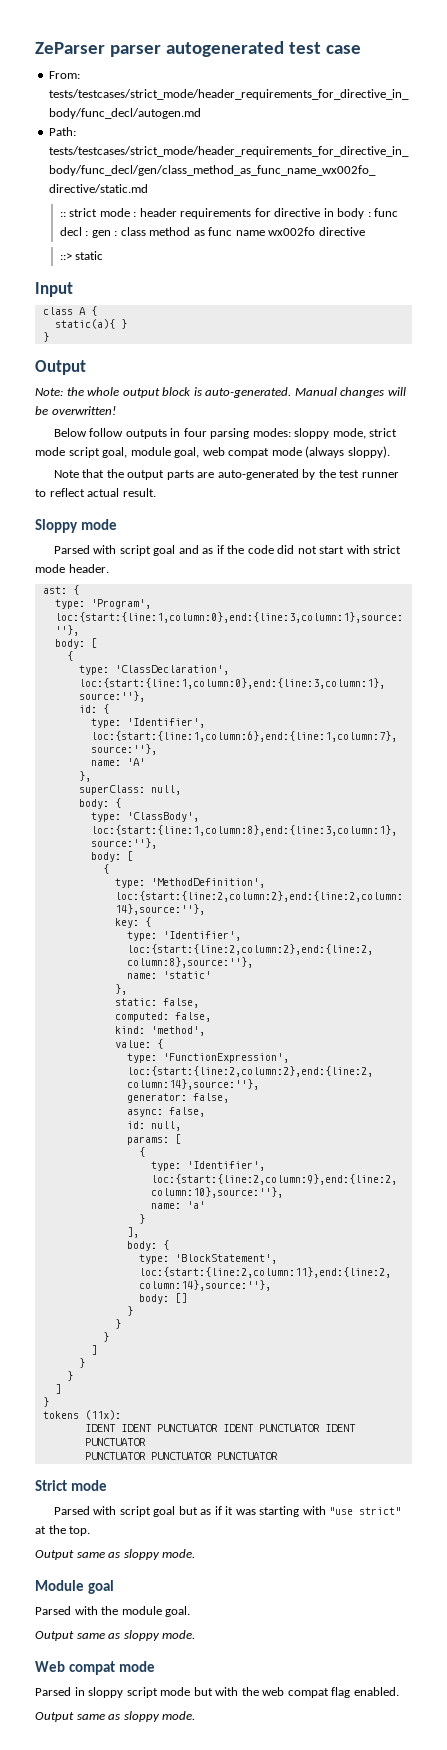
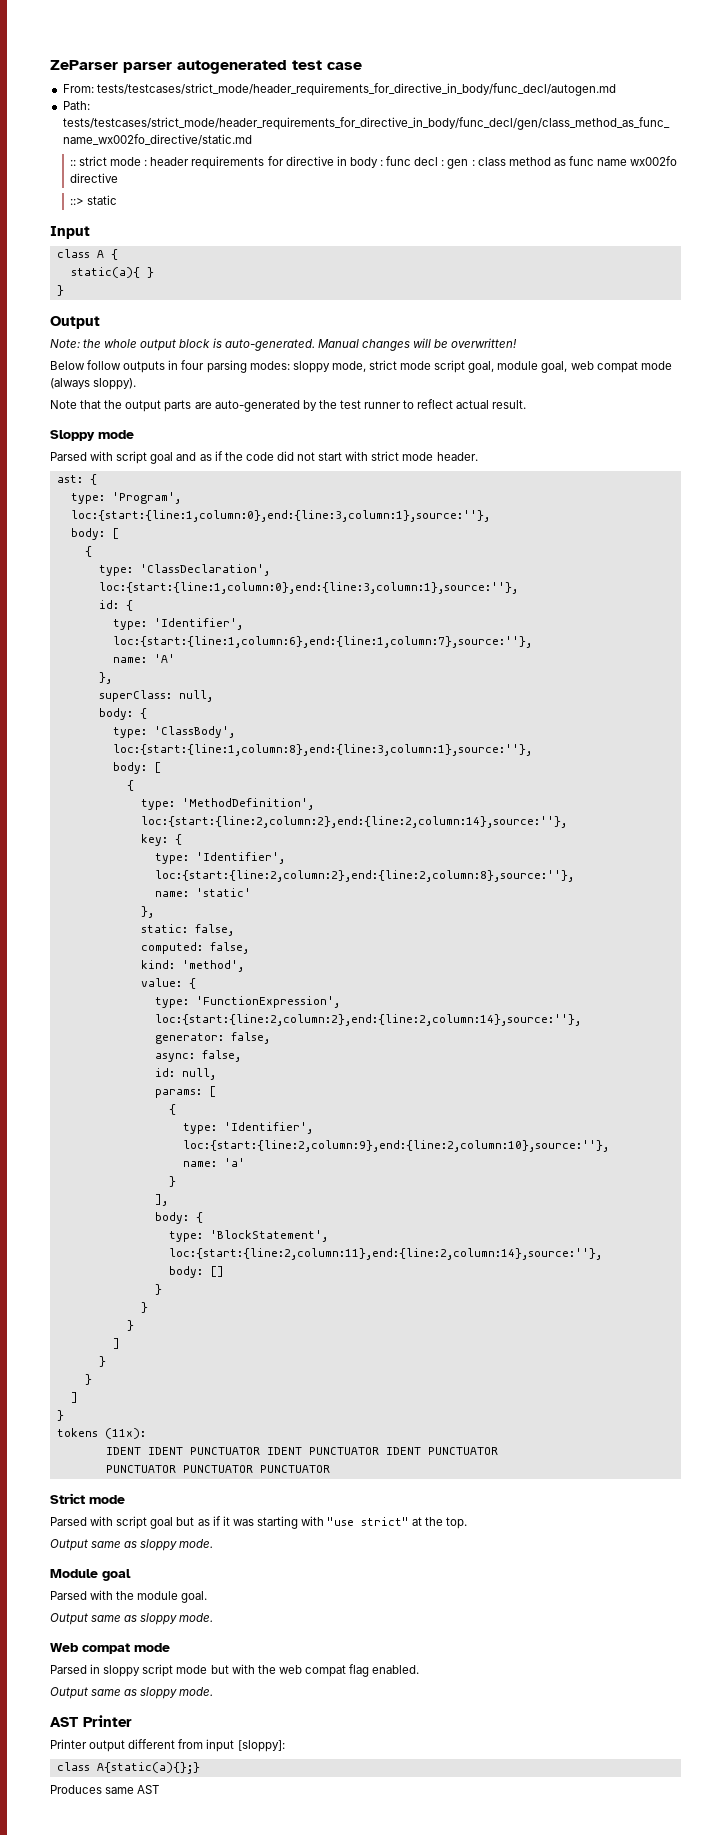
(196, 1715) none -> [50,1715,132,1727] [50,1739,285,1752] [56,1762,200,1774] [50,1785,160,1794] // AST Printer // Printer output different from input [sloppy]: // class A{static(a){};} // Produces same AST

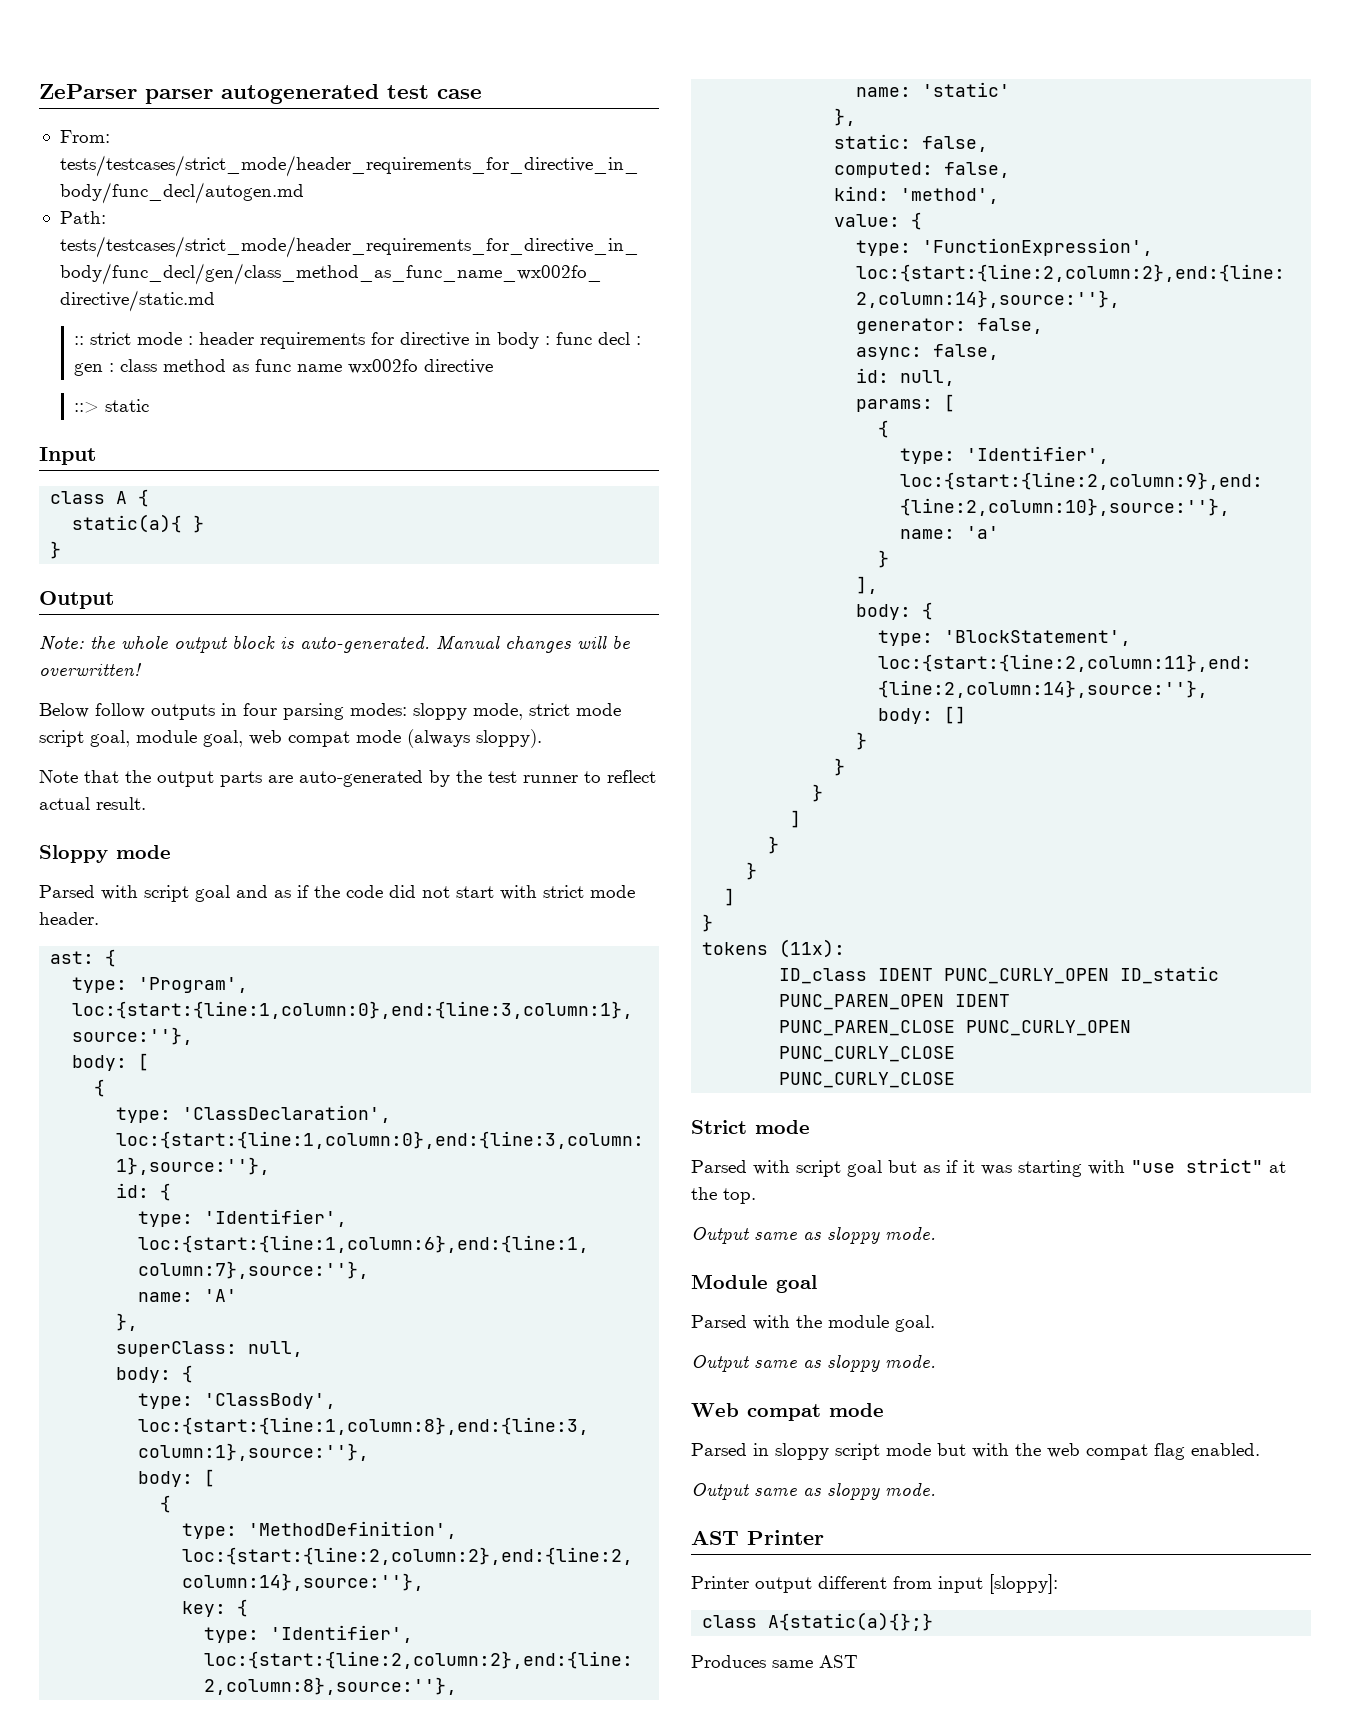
[105,1447,498,1455] [105,1465,330,1473] IDENT IDENT PUNCTUATOR IDENT PUNCTUATOR IDENT PUNCTUATOR // PUNCTUATOR PUNCTUATOR PUNCTUATOR -> [779,966,1220,984] [779,994,1011,1010] [779,1020,1132,1036] [779,1046,956,1062] [779,1072,956,1088] ID_class IDENT PUNC_CURLY_OPEN ID_static PUNC_PAREN_OPEN IDENT // PUNC_PAREN_CLOSE PUNC_CURLY_OPEN PUNC_CURLY_CLOSE // PUNC_CURLY_CLOSE

